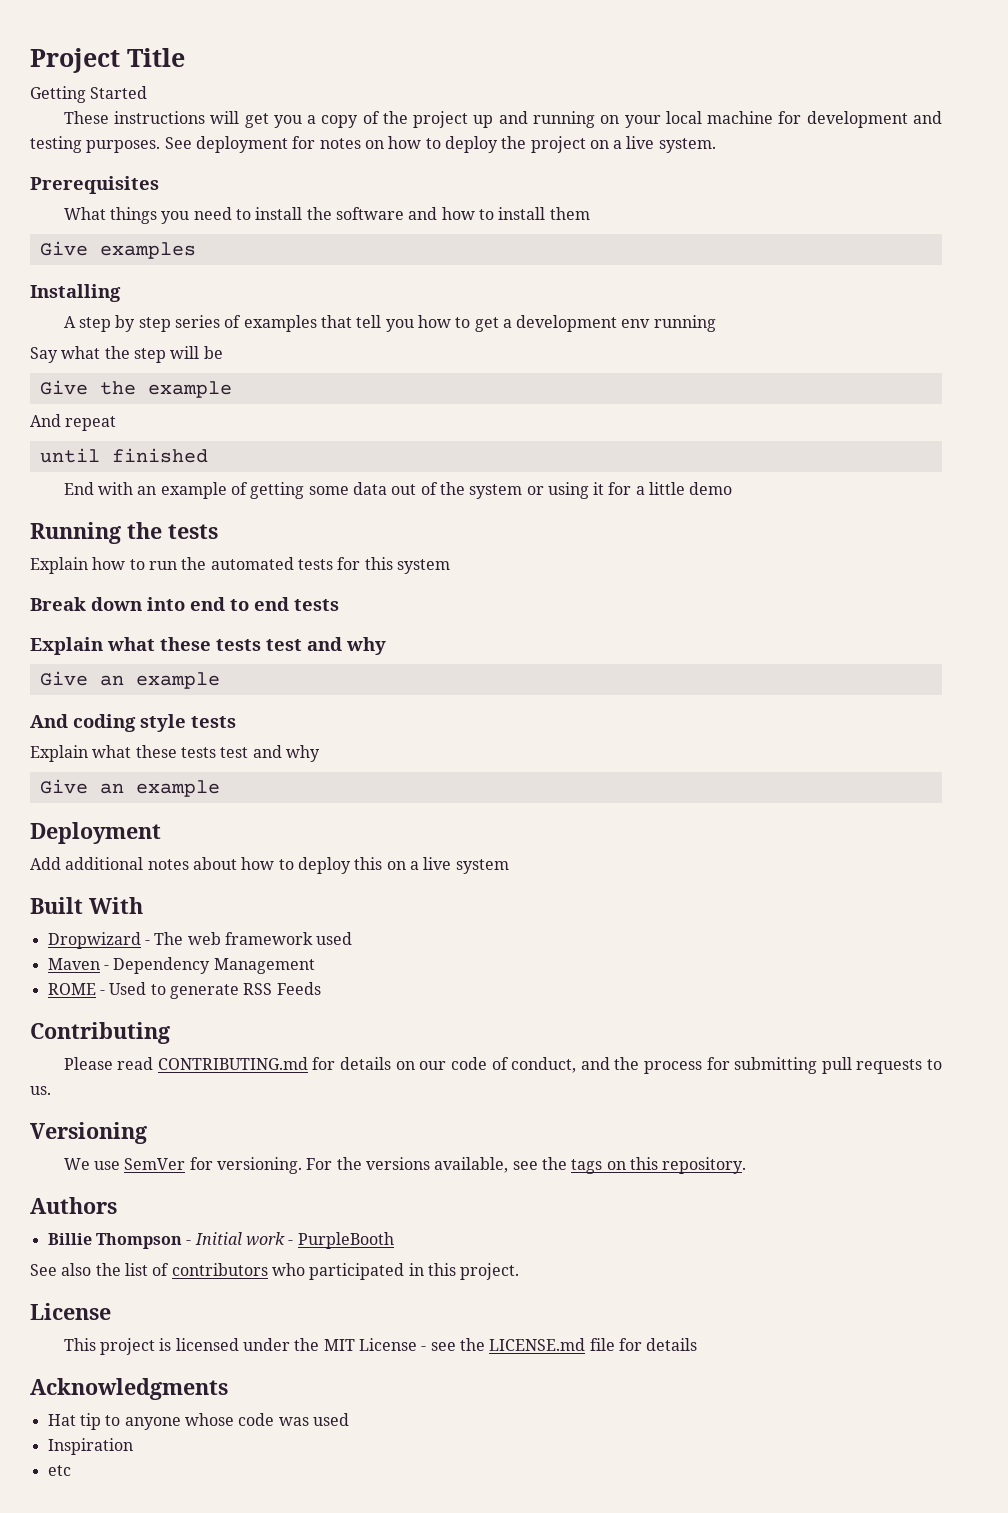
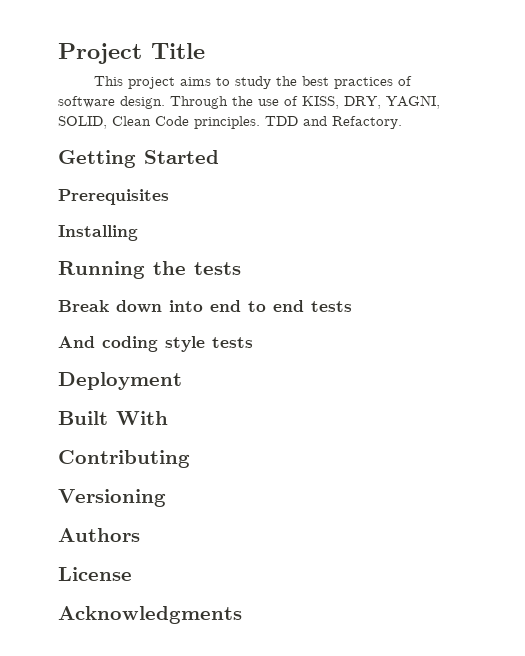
[30,86,148,103] [63,111,942,128] [30,136,716,153] [30,176,159,194] [63,207,590,224] [39,241,196,259] [30,284,121,302] [63,315,716,332] [30,346,223,363] [39,380,232,398] [30,414,117,431] [39,448,208,463] [63,482,733,499] [30,522,218,544] [30,557,450,574] Getting Started // These instructions will get you a copy of the project up and running on your local machine for development and testing purposes. See deployment for notes on how to deploy the project on a live system. // Prerequisites // What things you need to install the software and how to install them // Give examples // Installing // A step by step series of examples that tell you how to get a development env running // Say what the step will be // Give the example // And repeat // until finished // End with an example of getting some data out of the system or using it for a little demo // Running the tests // Explain how to run the automated tests for this system -> [94,76,413,89] [58,95,440,109] [58,116,402,129] [58,150,219,168] [58,189,169,205] [58,225,138,241] [58,261,241,279] This project aims to study the best practices of software design. Through the use of KISS, DRY, YAGNI, SOLID, Clean Code principles. TDD and Refactory. // Getting Started // Prerequisites // Installing // Running the tests
[30,637,386,655] [39,671,220,689] [30,714,236,732] [30,745,320,762] [39,779,220,797] [30,822,161,844] [30,857,509,874] [30,897,143,914] [47,932,353,949] [47,957,315,974] [47,982,321,999] [30,1022,170,1044] [63,1057,942,1074] [30,1086,51,1095] [30,1122,147,1144] [63,1157,747,1174] [30,1197,117,1214] [47,1232,394,1249] [30,1263,520,1280] [30,1303,111,1320] [63,1338,698,1355] [30,1378,228,1400] [47,1413,349,1430] [47,1438,133,1455] [47,1465,71,1476] Explain what these tests test and why // Give an example // And coding style tests // Explain what these tests test and why // Give an example // Deployment // Add additional notes about how to deploy this on a live system // Built With // Dropwizard - The web framework used // Maven - Dependency Management // ROME - Used to generate RSS Feeds // Contributing // Please read CONTRIBUTING.md for details on our code of conduct, and the process for submitting pull requests to us. // Versioning // We use SemVer for versioning. For the versions available, see the tags on this repository. // Authors // Billie Thompson - Initial work - PurpleBooth // See also the list of contributors who participated in this project. // License // This project is licensed under the MIT License - see the LICENSE.md file for details // Acknowledgments // Hat tip to anyone whose code was used // Inspiration // etc -> [58,336,253,352] [58,372,182,390] [58,411,168,425] [58,450,190,468] [58,489,166,507] [58,528,140,542] [58,567,132,581] [58,606,242,624] And coding style tests // Deployment // Built With // Contributing // Versioning // Authors // License // Acknowledgments

